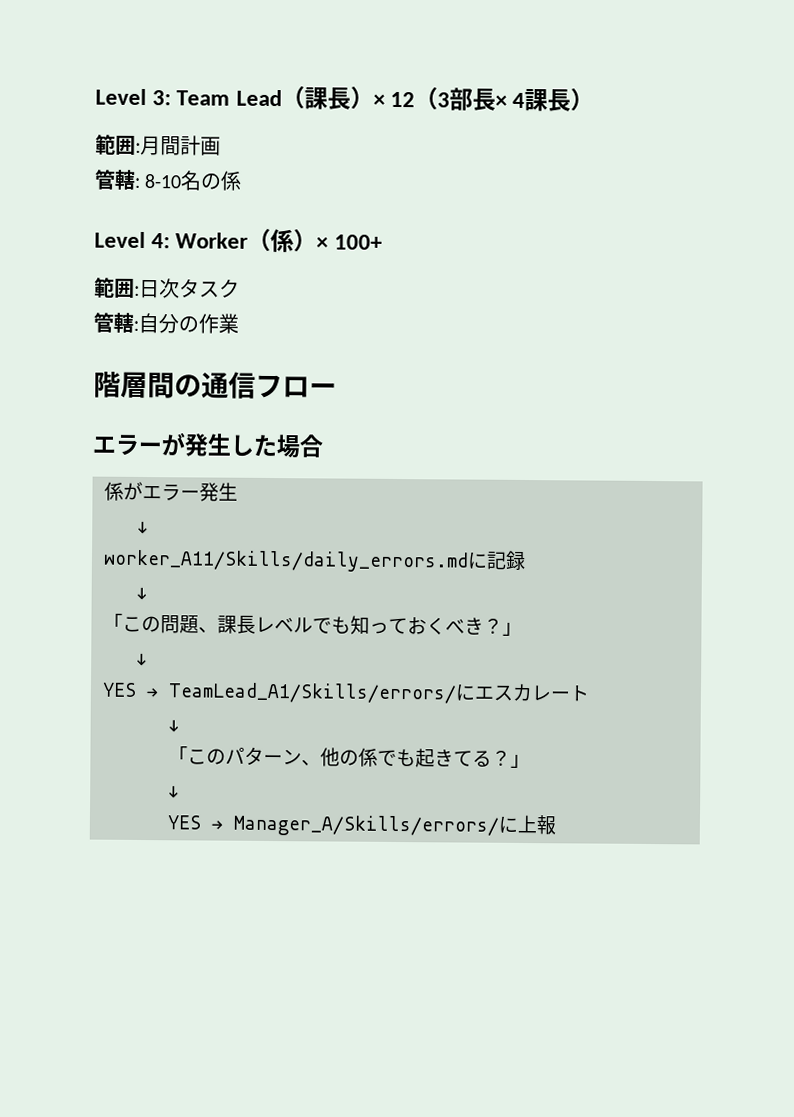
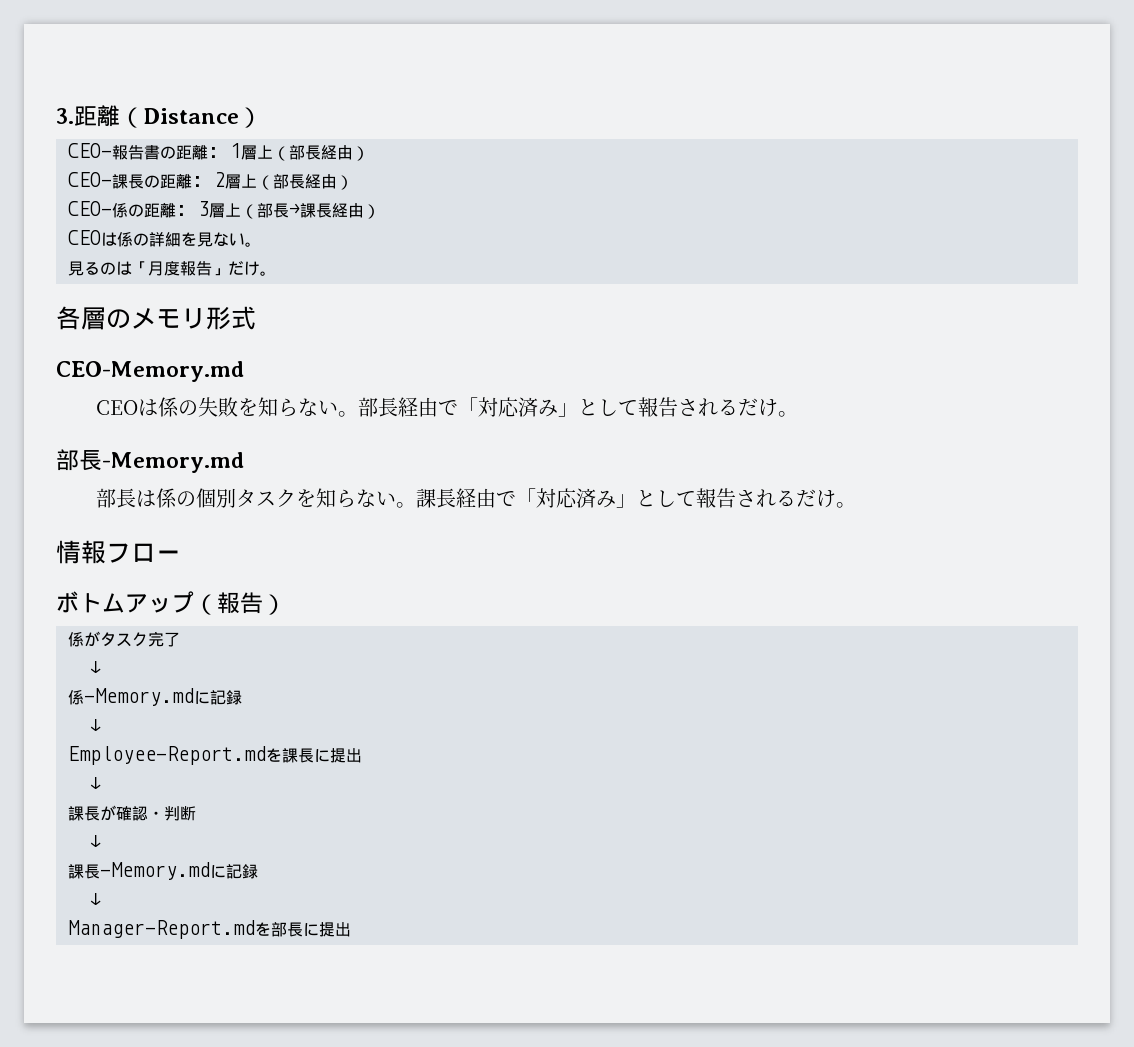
[95,86,595,112] [95,134,221,156] [94,169,243,191] [94,228,383,253] [94,277,240,299] [93,312,239,334] [93,371,337,399] [92,432,323,459] Level 3: Team Lead（課長）× 12（3部長× 4課長） // 範囲:月間計画 // 管轄: 8-10名の係 // Level 4: Worker（係）× 100+ // 範囲:日次タスク // 管轄:自分の作業 // 階層間の通信フロー // エラーが発生した場合 -> [56,105,262,128] [68,143,369,161] [68,172,353,190] [68,201,380,219] [68,230,261,247] [68,261,276,276] [56,306,256,330] [56,361,244,382] [96,397,799,417] [56,449,244,473] [96,488,857,508] [56,540,181,564] [56,591,286,615] 3.距離（Distance） // CEO-報告書の距離: 1層上（部長経由） // CEO-課長の距離: 2層上（部長経由） // CEO-係の距離: 3層上（部長→課長経由） // CEOは係の詳細を見ない。 // 見るのは「月度報告」だけ。 // 各層のメモリ形式 // CEO-Memory.md // CEOは係の失敗を知らない。部長経由で「対応済み」として報告されるだけ。 // 部長-Memory.md // 部長は係の個別タスクを知らない。課長経由で「対応済み」として報告されるだけ。 // 情報フロー // ボトムアップ（報告）
[142,482,238,502] [137,520,149,535] [103,549,526,573] [136,586,148,601] [103,613,522,636] [136,652,148,667] [102,682,590,704] [168,719,180,733] [168,746,530,769] [168,785,180,799] [167,814,556,837] エラー発生 // ↓ // worker_A11/Skills/daily_errors.mdに記録 // ↓ // 「この問題、課長レベルでも知っておくべき？」 // ↓ // YES → TeamLead_A1/Skills/errors/にエスカレート // ↓ // 「このパターン、他の係でも起きてる？」 // ↓ // YES → Manager_A/Skills/errors/に上報 -> [100,631,180,647] [90,661,101,674] [68,688,242,706] [90,719,101,732] [68,746,362,765] [90,777,101,790] [68,805,196,821] [90,835,101,848] [68,862,258,880] [90,893,101,906] [68,920,351,939] タスク完了 // ↓ // 係-Memory.mdに記録 // ↓ // Employee-Report.mdを課長に提出 // ↓ // 課長が確認・判断 // ↓ // 課長-Memory.mdに記録 // ↓ // Manager-Report.mdを部長に提出

